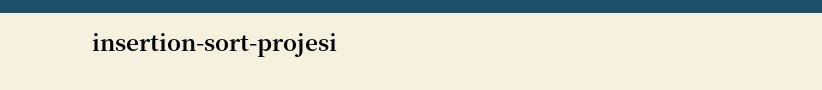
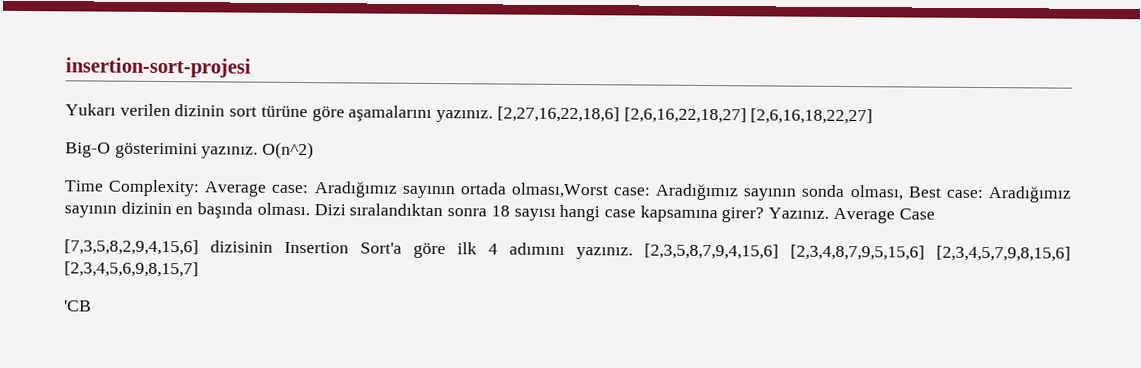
(337, 45) none -> [65,103,874,125] [65,141,315,160] [64,179,1071,203] [64,201,935,224] [64,239,1071,262] [64,261,199,278] [64,300,92,312] // Yukarı verilen dizinin sort türüne göre aşamalarını yazınız. [2,27,16,22,18,6] [2,6,16,22,18,27] [2,6,16,18,22,27] // Big-O gösterimini yazınız. O(n^2) // Time Complexity: Average case: Aradığımız sayının ortada olması,Worst case: Aradığımız sayının sonda olması, Best case: Aradığımız sayının dizinin en başında olması. Dizi sıralandıktan sonra 18 sayısı hangi case kapsamına girer? Yazınız. Average Case // [7,3,5,8,2,9,4,15,6] dizisinin Insertion Sort'a göre ilk 4 adımını yazınız. [2,3,5,8,7,9,4,15,6] [2,3,4,8,7,9,5,15,6] [2,3,4,5,7,9,8,15,6] [2,3,4,5,6,9,8,15,7] // 'CB

